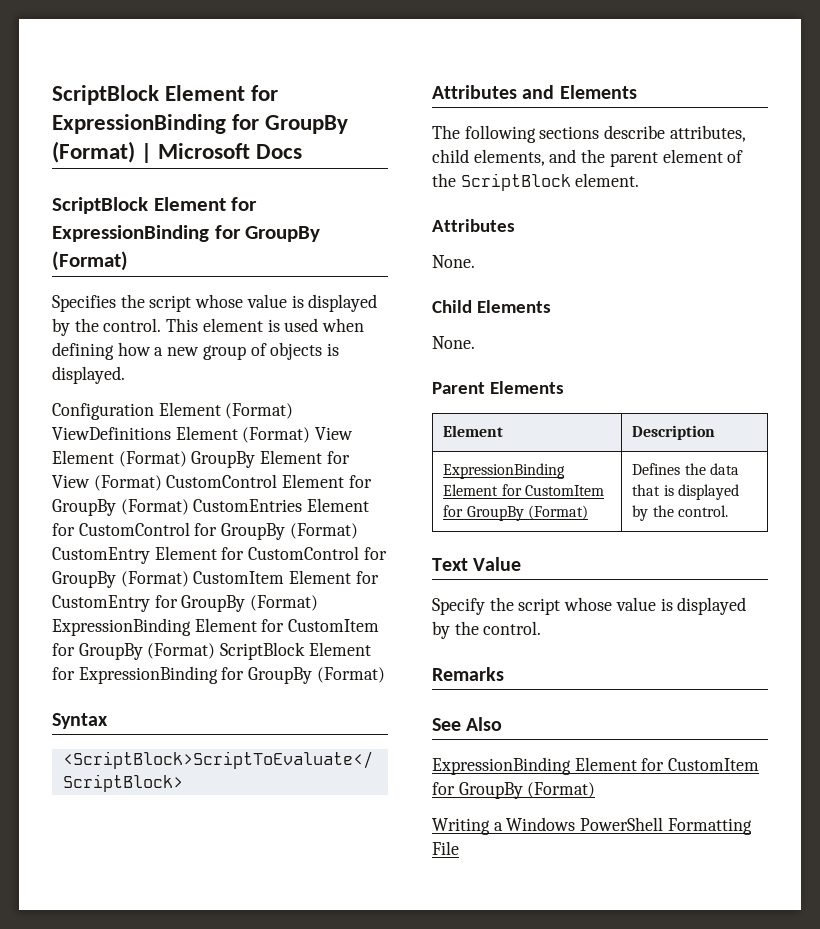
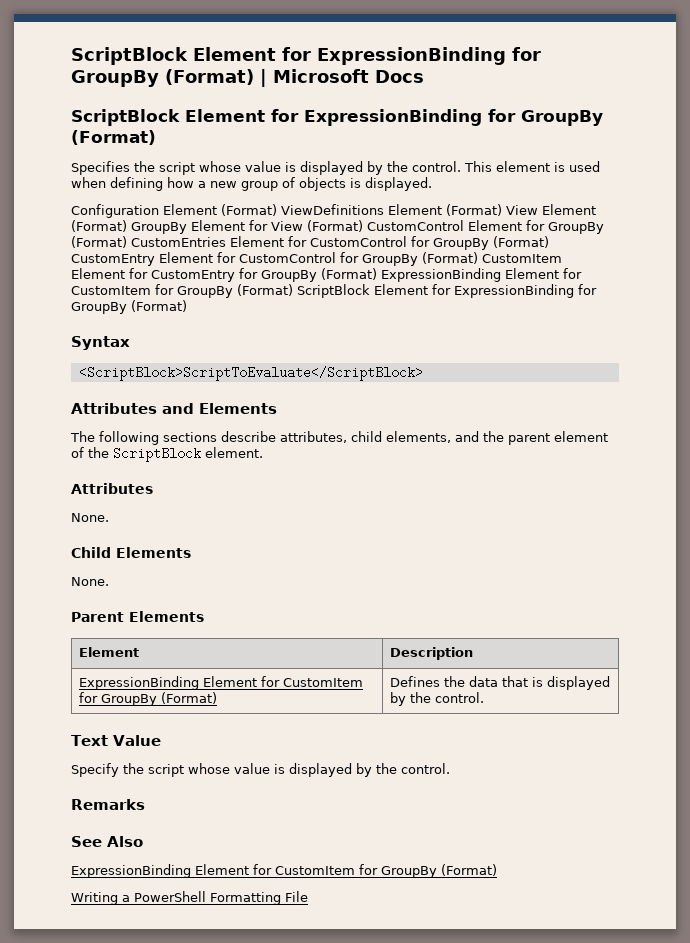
[506,817,576,831] Windows -> (130, 898) none

